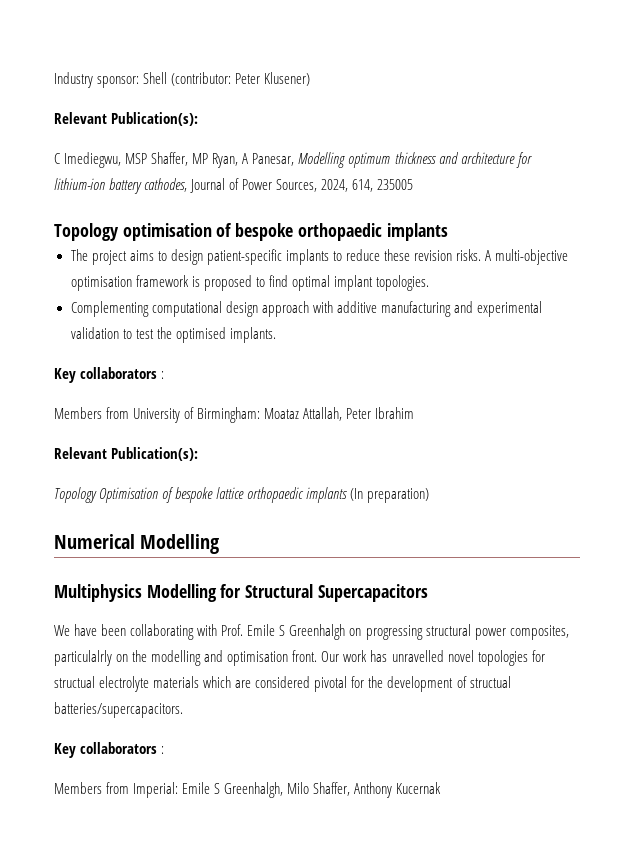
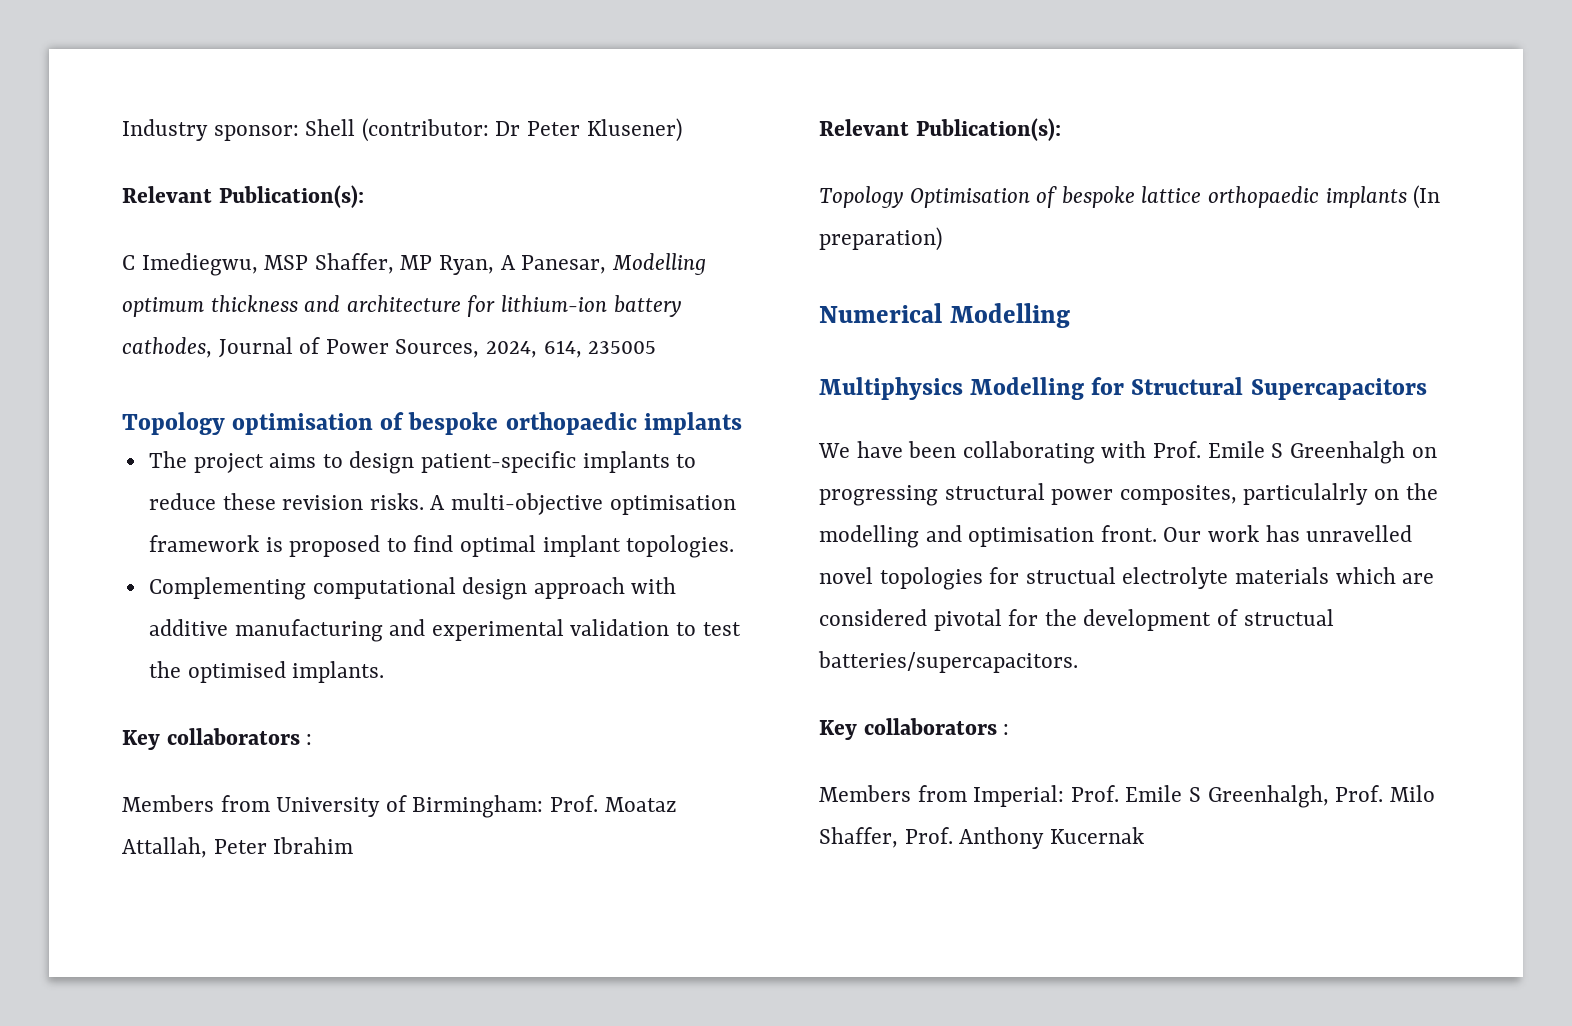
(232, 79) none -> [495,121,521,136] Dr
(261, 415) none -> [550,795,599,812] Prof.
(179, 790) none -> [1070,785,1119,802] Prof.
(284, 790) none -> [1335,785,1384,802] Prof.
(351, 789) none -> [904,827,953,844] Prof.

